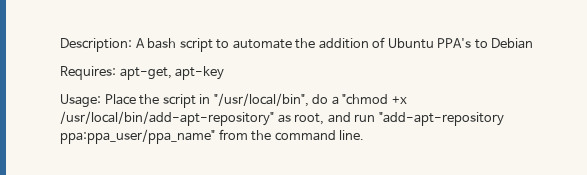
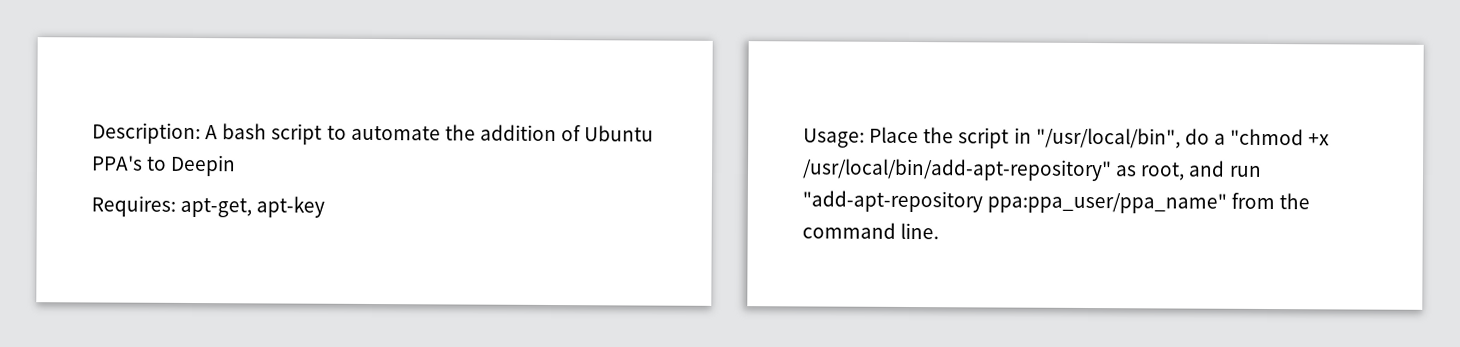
[491,38,534,49] Debian -> [170,154,237,177] Deepin

